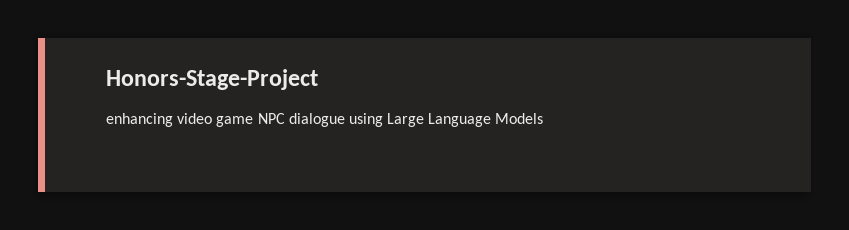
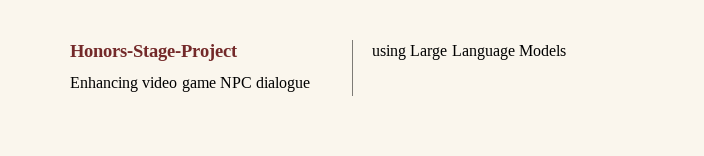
[106,113,173,127] enhancing -> [70,77,138,92] Enhancing

